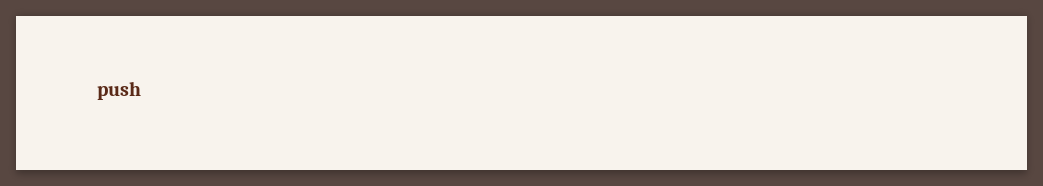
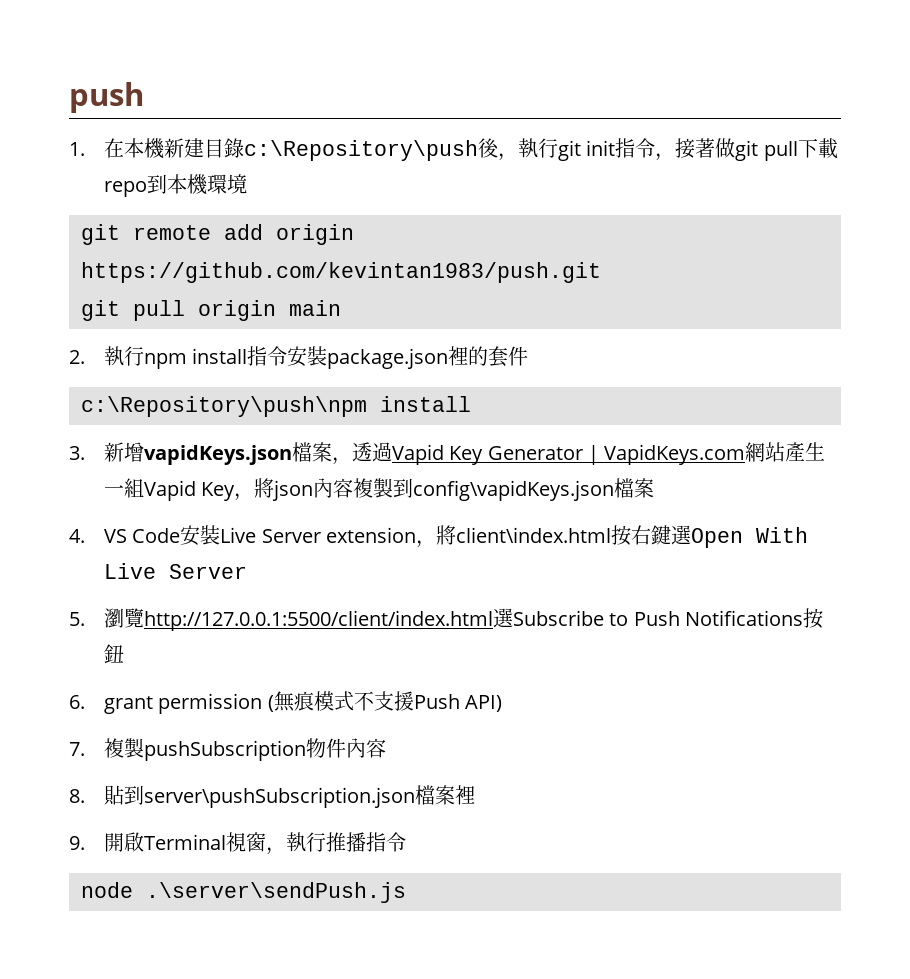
(141, 90) none -> [69,138,838,161] [103,174,247,197] [81,224,354,245] [81,262,601,283] [81,300,341,321] [69,346,529,369] [81,396,471,417] [69,442,826,465] [103,478,655,501] [69,525,808,548] [103,563,247,579] [69,608,823,631] [103,644,124,664] [69,691,502,714] [69,738,386,761] [69,785,475,808] [69,832,406,855] [81,882,406,903] // 1.在本機新建目錄c:\Repository\push後，執行git init指令，接著做git pull下載repo到本機環境 // git remote add origin https://github.com/kevintan1983/push.git // git pull origin main // 2.執行npm install指令安裝package.json裡的套件 // c:\Repository\push\npm install // 3.新增vapidKeys.json檔案，透過Vapid Key Generator | VapidKeys.com網站產生一組Vapid Key，將json內容複製到config\vapidKeys.json檔案 // 4. VS Code安裝Live Server extension，將client\index.html按右鍵選Open With Live Server // 5.瀏覽http://127.0.0.1:5500/client/index.html選Subscribe to Push Notifications按鈕 // 6. grant permission (無痕模式不支援Push API) // 7.複製pushSubscription物件內容 // 8.貼到server\pushSubscription.json檔案裡 // 9.開啟Terminal視窗，執行推播指令 // node .\server\sendPush.js

